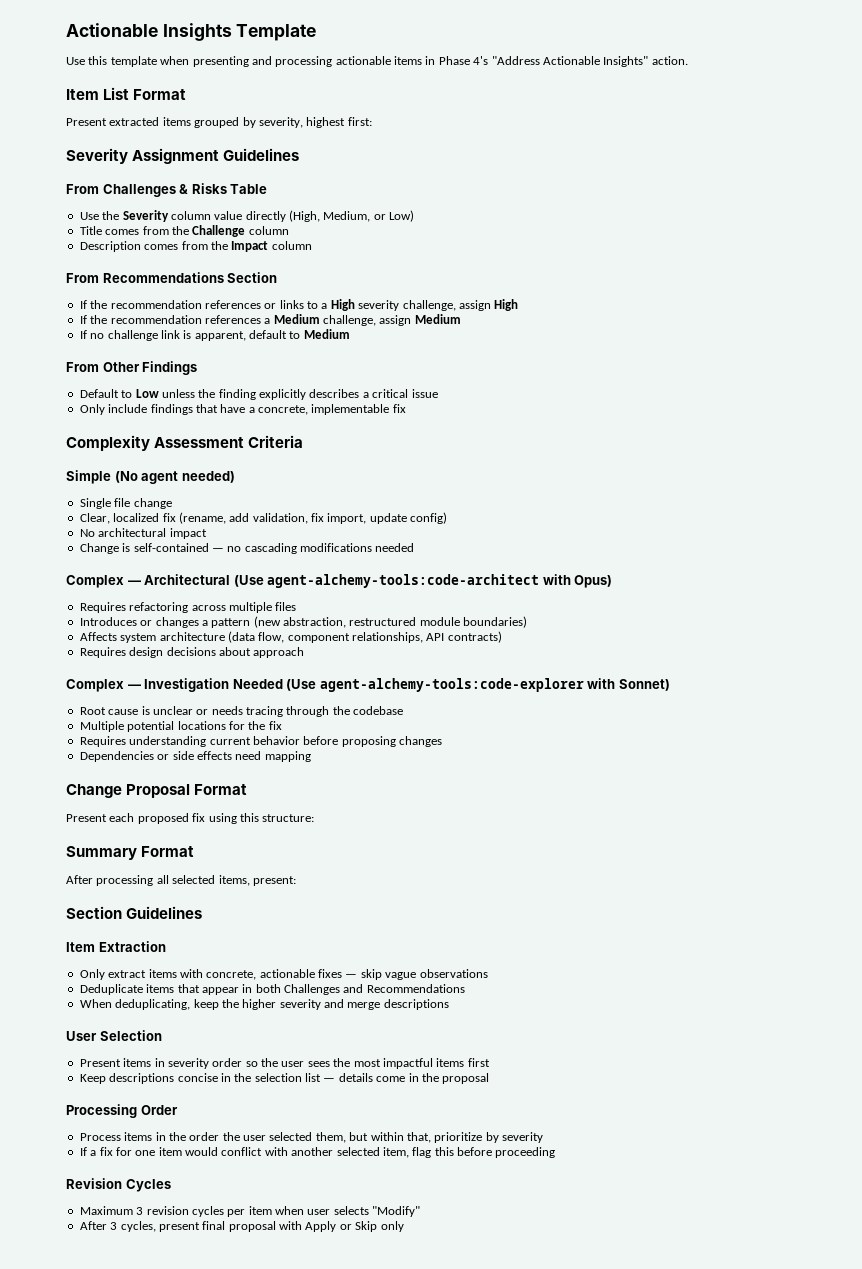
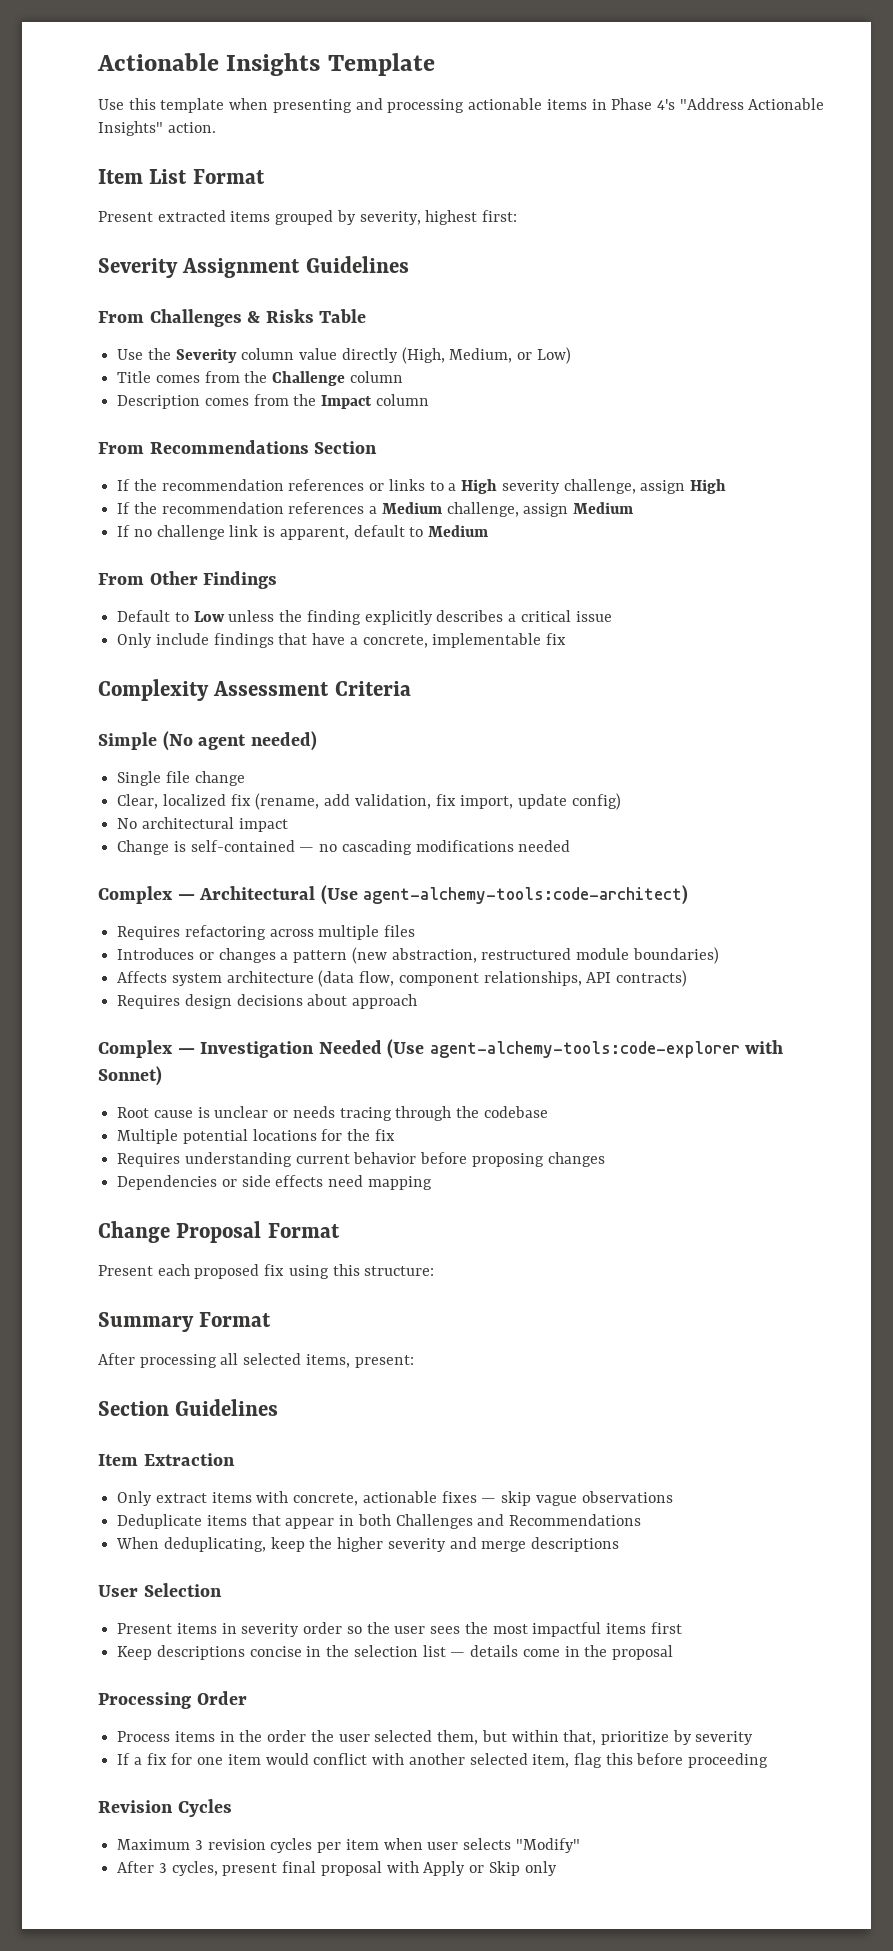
[267,574,613,588] agent-alchemy-tools:code-architect with Opus) -> [363,885,689,905] agent-alchemy-tools:code-architect)

